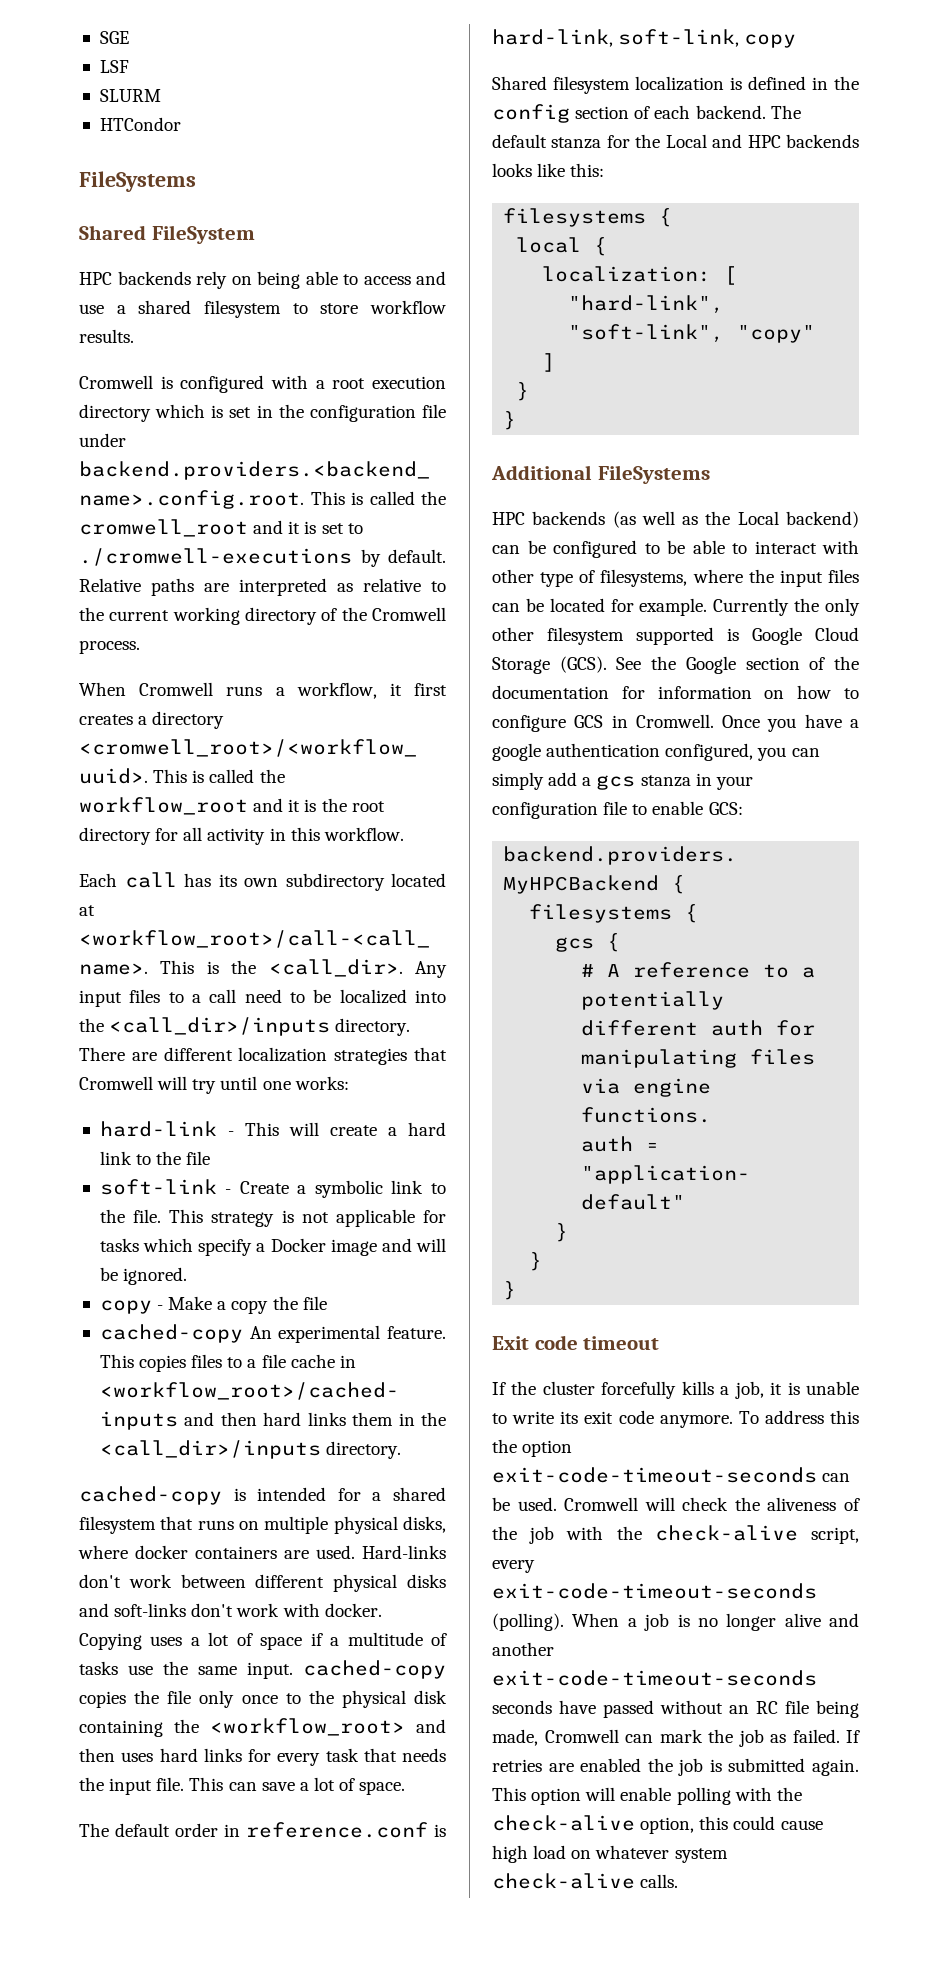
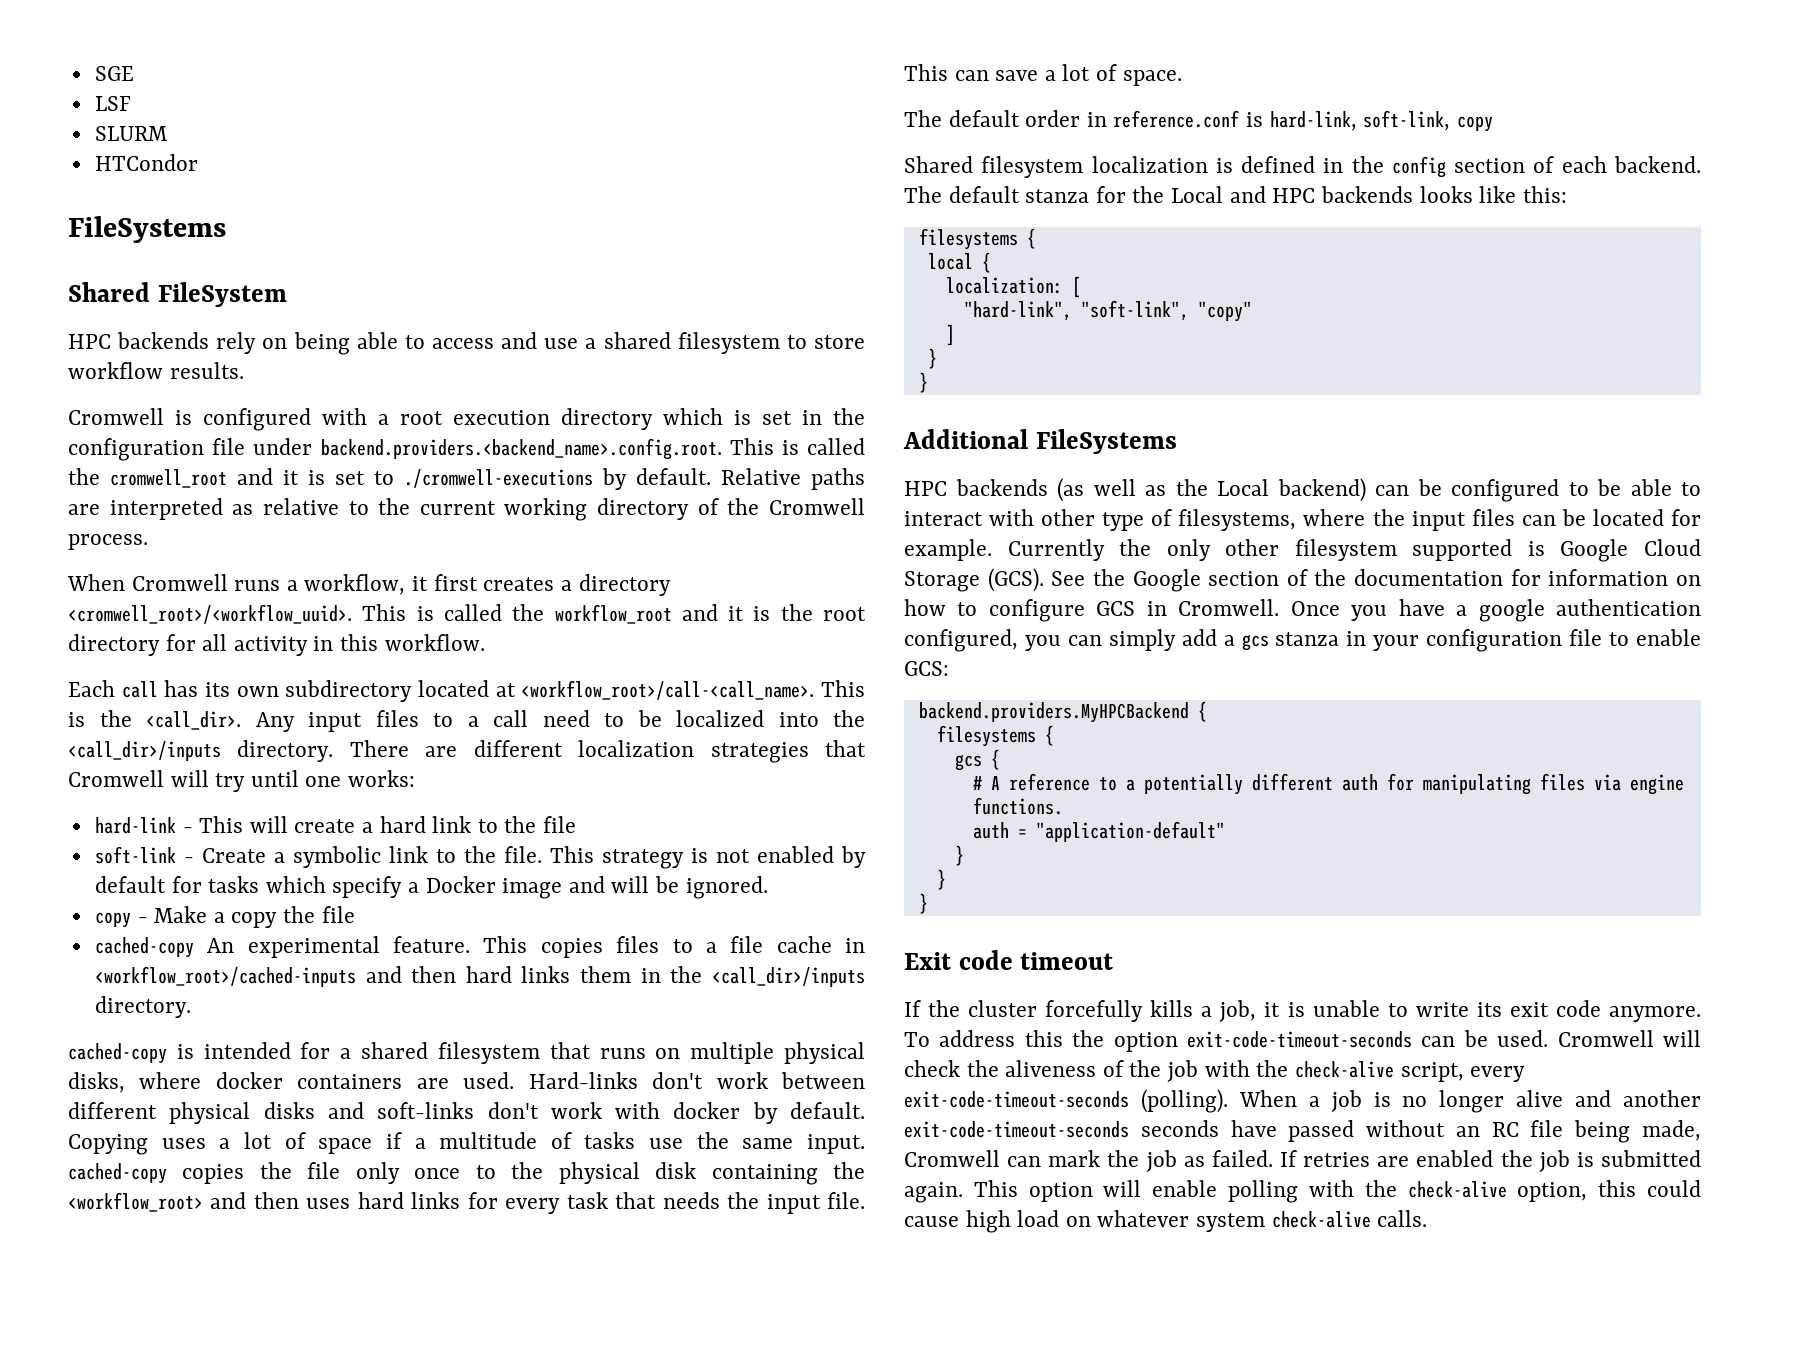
[335,1209,415,1227] applicable -> [756,846,866,868] [94,876,166,893] enabled by default
[324,1603,382,1617] docker. -> [673,1102,865,1124] docker by default.

